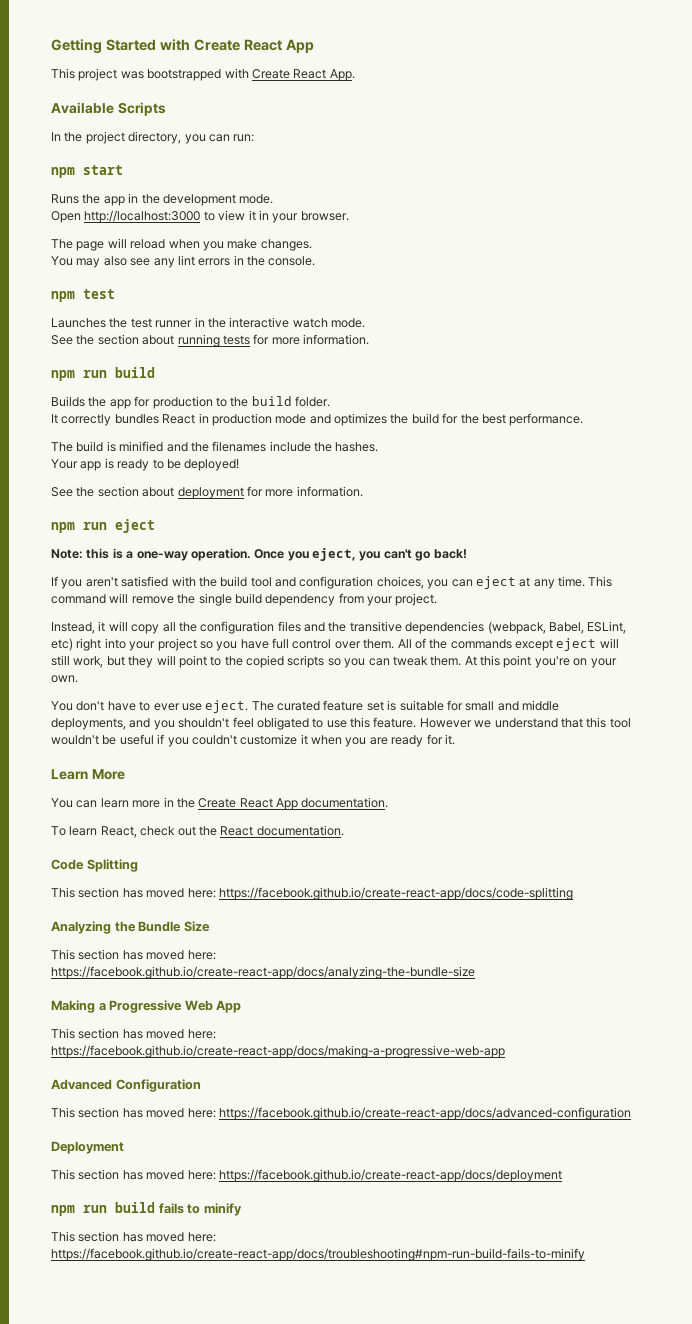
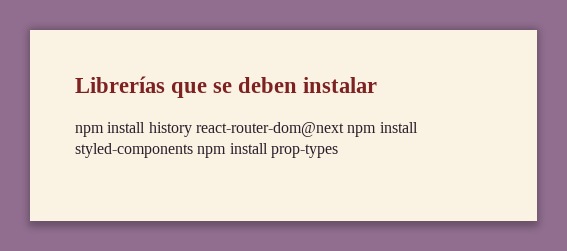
[51,39,314,54] [51,68,355,81] [51,102,166,116] [51,131,255,144] [51,165,123,178] [51,193,274,206] [51,210,349,223] [51,238,312,251] [51,255,316,268] [51,289,115,302] [51,317,365,328] [51,334,369,347] [51,367,155,381] [51,396,330,409] [51,413,584,426] [51,441,379,452] [51,458,240,471] [51,486,363,499] [51,519,155,533] [51,548,467,561] [51,576,613,589] [51,593,438,606] [51,621,627,634] [51,638,619,651] [51,655,617,668] [51,675,78,683] [51,700,559,713] [51,717,631,730] [51,734,455,747] [51,769,125,780] [51,797,389,810] [51,825,344,838] [51,859,138,872] [51,887,573,900] [51,921,210,934] [51,949,216,960] [51,966,475,979] [51,1000,242,1013] [51,1028,216,1039] [51,1045,505,1058] [51,1079,201,1092] [51,1107,631,1120] [51,1141,124,1154] [51,1169,562,1182] [51,1202,242,1216] [51,1231,216,1242] [51,1248,585,1261] Getting Started with Create React App // This project was bootstrapped with Create React App. // Available Scripts // In the project directory, you can run: // npm start // Runs the app in the development mode. // Open http://localhost:3000 to view it in your browser. // The page will reload when you make changes. // You may also see any lint errors in the console. // npm test // Launches the test runner in the interactive watch mode. // See the section about running tests for more information. // npm run build // Builds the app for production to the build folder. // It correctly bundles React in production mode and optimizes the build for the best performance. // The build is minified and the filenames include the hashes. // Your app is ready to be deployed! // See the section about deployment for more information. // npm run eject // Note: this is a one-way operation. Once you eject, you can't go back! // If you aren't satisfied with the build tool and configuration choices, you can eject at any time. This command will remove the single build dependency from your project. // Instead, it will copy all the configuration files and the transitive dependencies (webpack, Babel, ESLint, etc) right into your project so you have full control over them. All of the commands except eject will still work, but they will point to the copied scripts so you can tweak them. At this point you're on your own. // You don't have to ever use eject. The curated feature set is suitable for small and middle deployments, and you shouldn't feel obligated to use this feature. However we understand that this tool wouldn't be useful if you couldn't customize it when you are ready for it. // Learn More // You can learn more in the Create React App documentation. // To learn React, check out the React documentation. // Code Splitting // This section has moved here: https://facebook.github.io/create-react-app/docs/code-splitting // Analyzing the Bundle Size // This section has moved here: https://facebook.github.io/create-react-app/docs/analyzing-the-bundle-size // Making a Progressive Web App // This section has moved here: https://facebook.github.io/create-react-app/docs/making-a-progressive-web-app // Advanced Configuration // This section has moved here: https://facebook.github.io/create-react-app/docs/advanced-configuration // Deployment // This section has moved here: https://facebook.github.io/create-react-app/docs/deployment // npm run build fails to minify // This section has moved here: https://facebook.github.io/create-react-app/docs/troubleshooting#npm-run-build-fails-to-minify -> [75,76,378,98] [75,122,418,137] [75,143,338,158] Librerías que se deben instalar // npm install history react-router-dom@next npm install styled-components npm install prop-types

